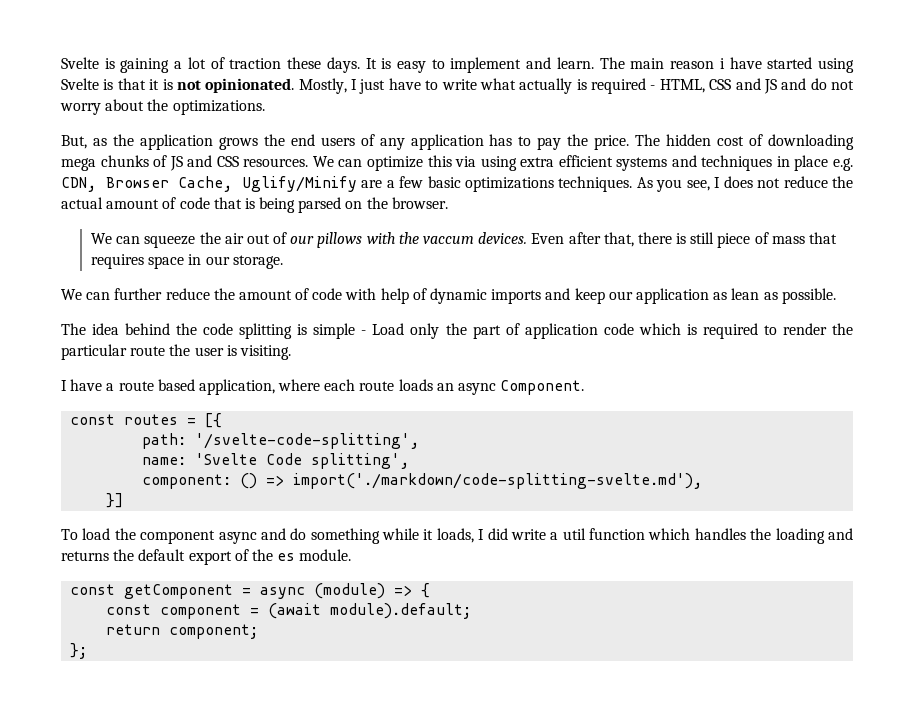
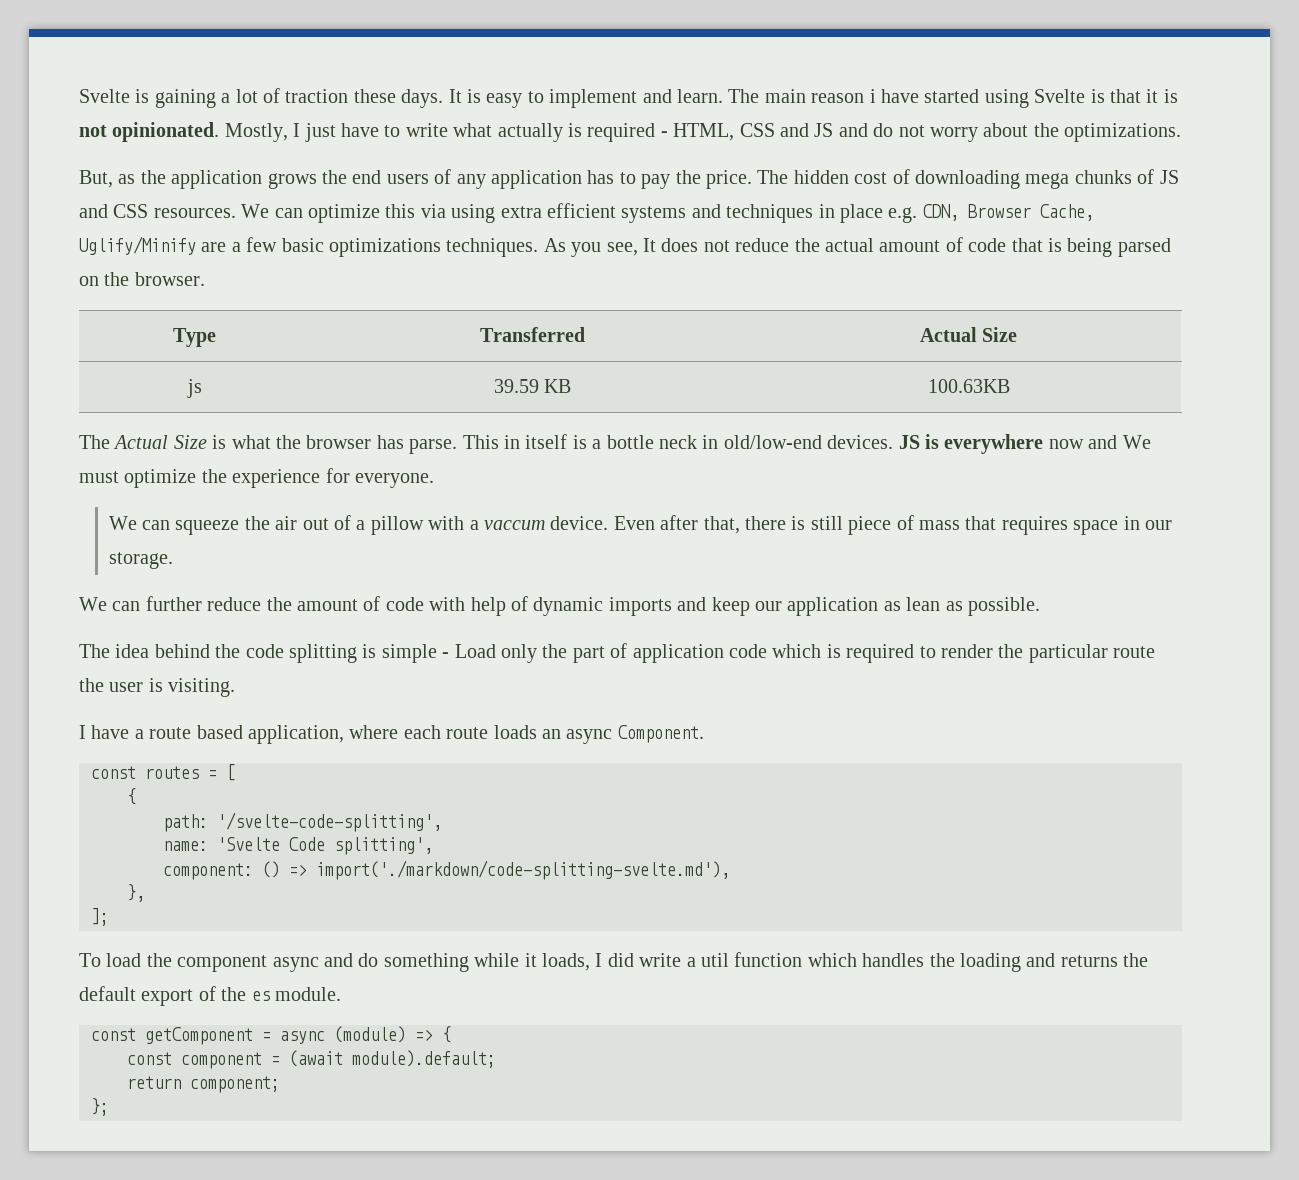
[714,177,721,188] I -> [642,238,656,252] It
(448, 203) none -> [173,328,216,347] [480,327,585,342] [919,327,1018,342] [186,379,202,398] [493,379,572,393] [927,379,1010,393] [79,434,1151,454] [79,468,434,488] // Type | Transferred | Actual Size // js | 39.59 KB | 100.63KB // The Actual Size is what the browser has parse. This in itself is a bottle neck in old/low-end devices. JS is everywhere now and We must optimize the experience for everyone.
[290,232,528,248] our pillows with the vaccum devices. -> [356,516,609,535] a pillow with a vaccum device.
[205,413,223,428] [{ -> [226,764,235,781] [127,788,136,805] [ // {
[106,493,124,508] }] -> [127,884,145,902] [91,908,109,926] }, // ];

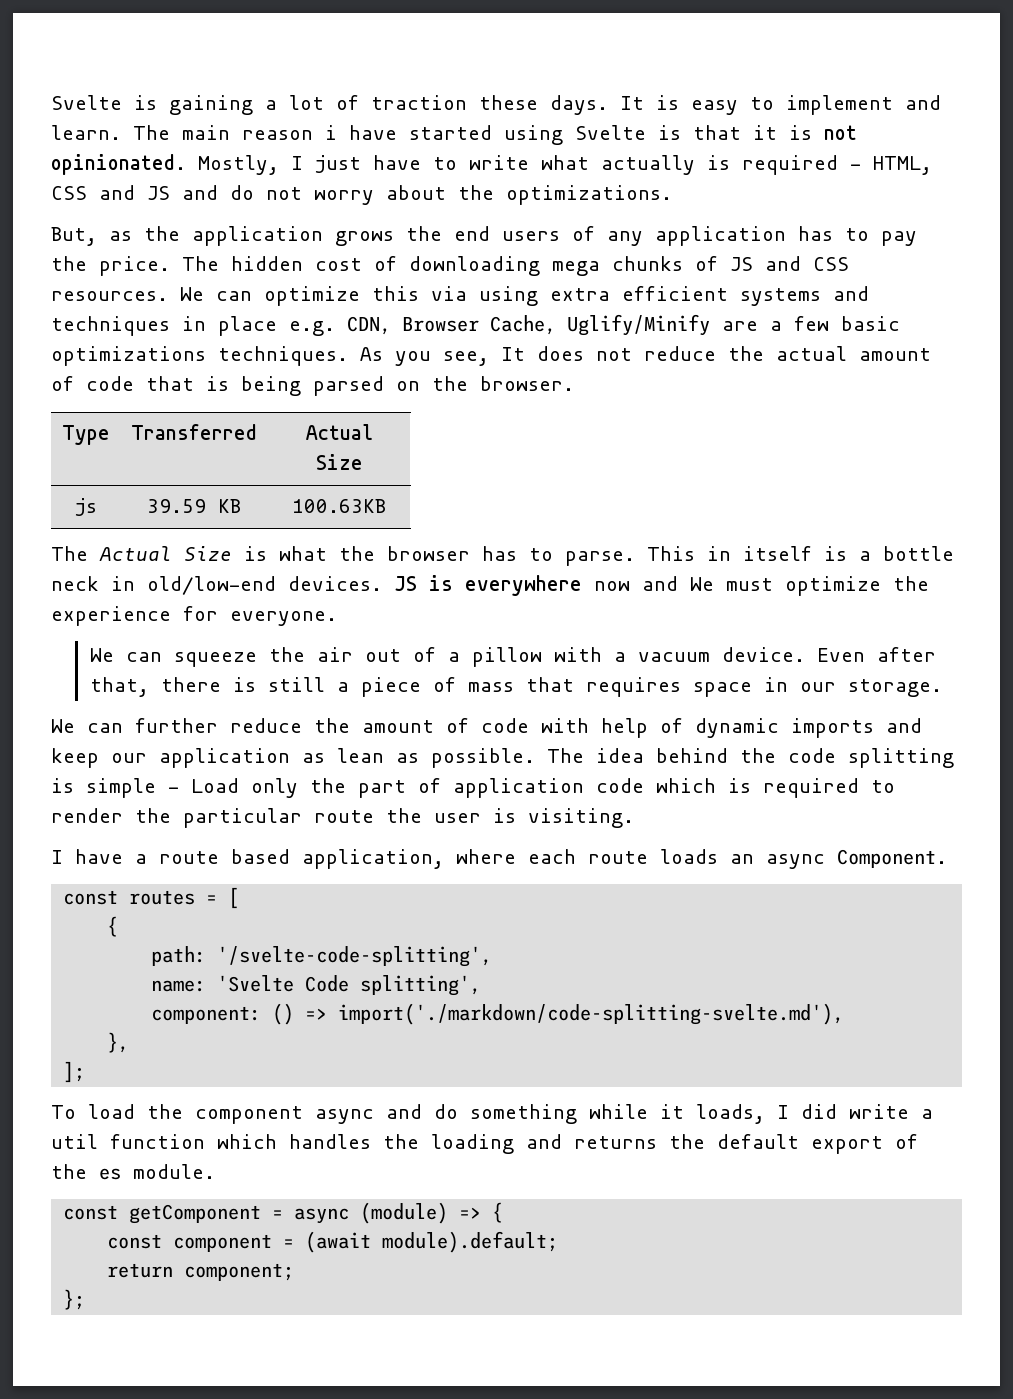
(404, 442) none -> [529,548,553,561] to
[484,520,546,530] vaccum -> [637,652,710,662] vacuum
(843, 523) none -> [336,682,349,692] a
(1040, 606) // -> (535, 758) none

